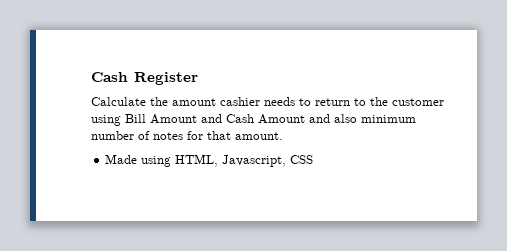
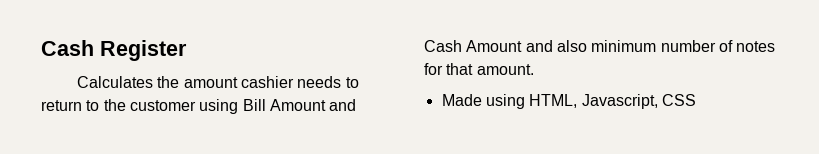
[91,97,146,106] Calculate -> [76,76,153,88] Calculates

